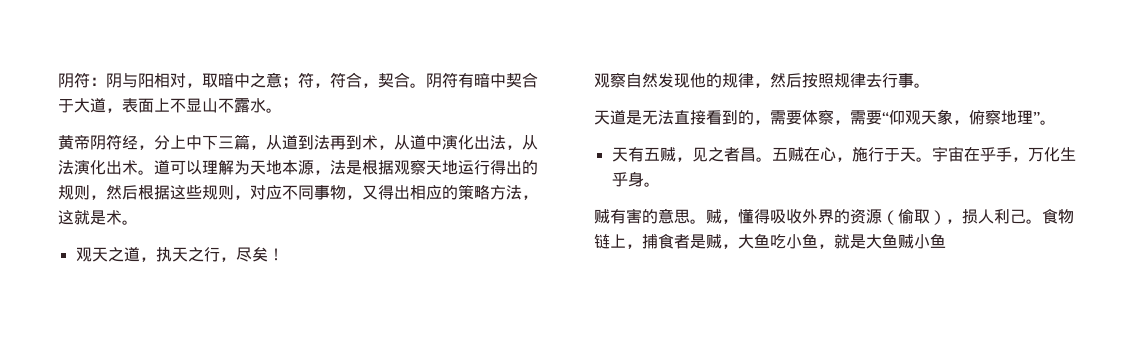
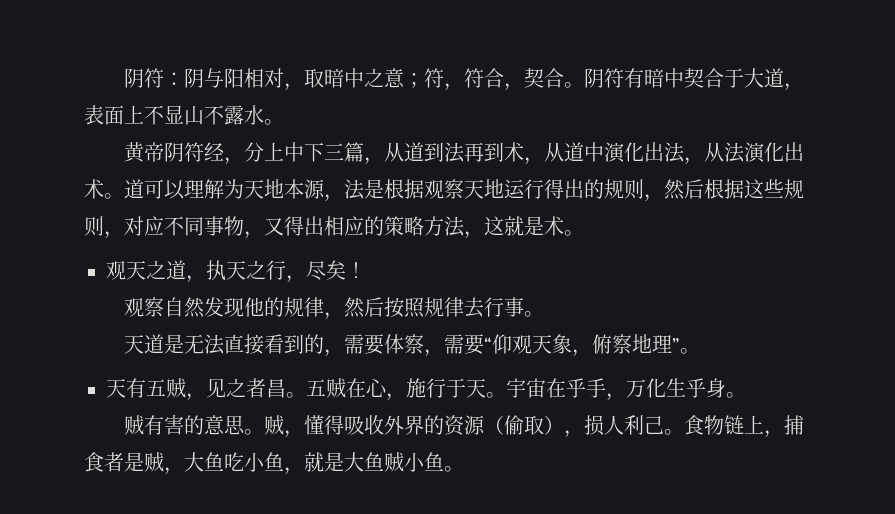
(946, 240) none -> [444,466,464,472] 。

